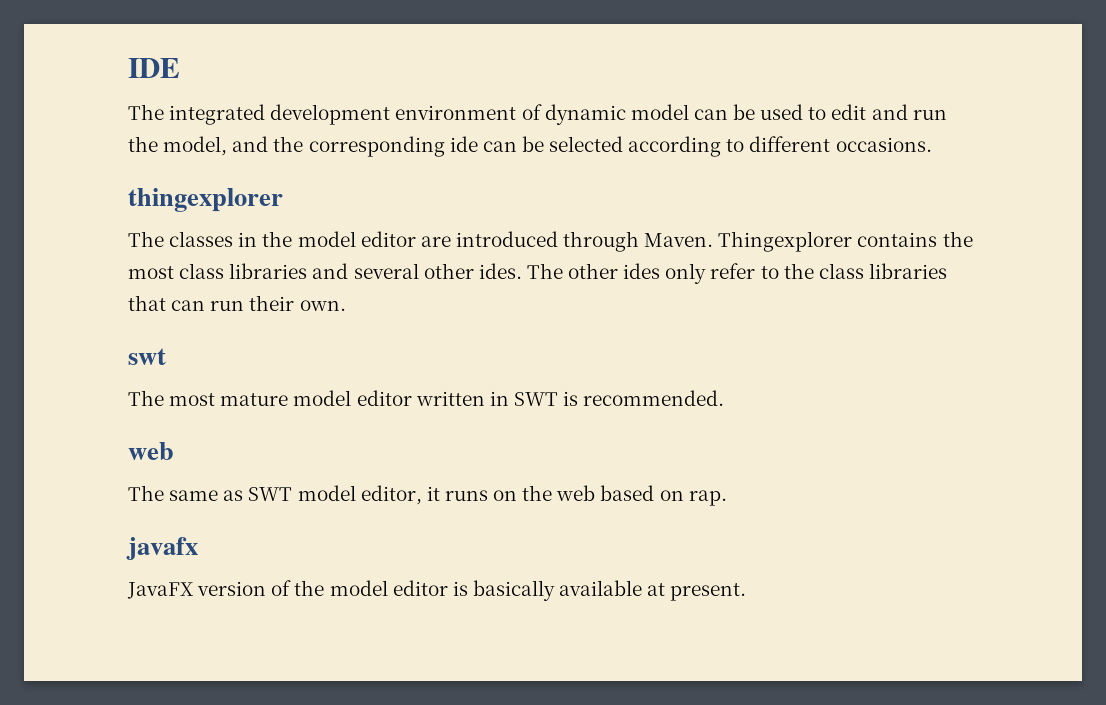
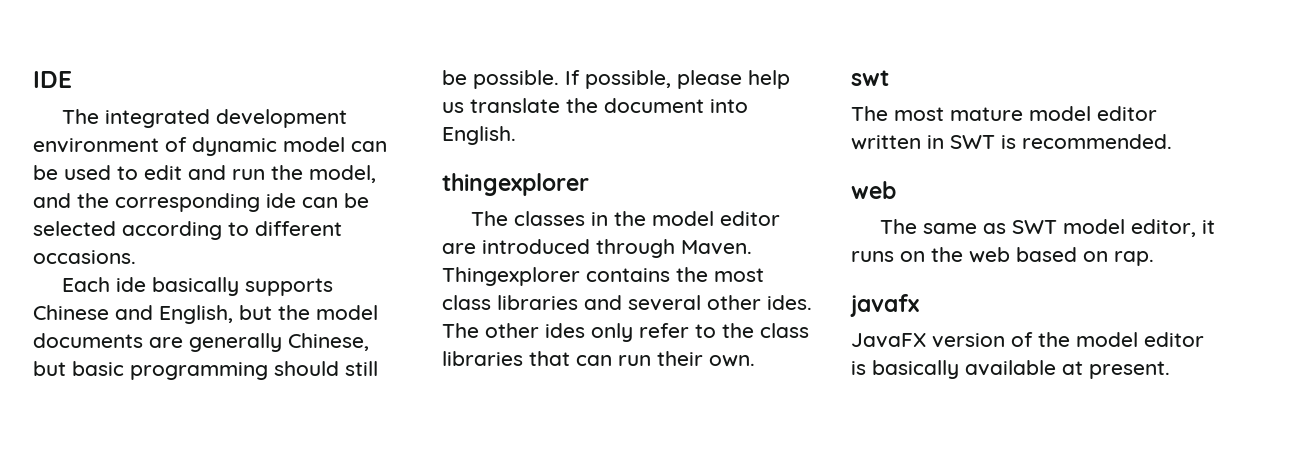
(932, 144) none -> [62,277,334,296] [33,305,378,324] [33,333,369,352] [33,361,378,380] [442,70,790,89] [442,98,748,113] [442,126,516,145] // Each ide basically supports Chinese and English, but the model documents are generally Chinese, but basic programming should still be possible. If possible, please help us translate the document into English.

